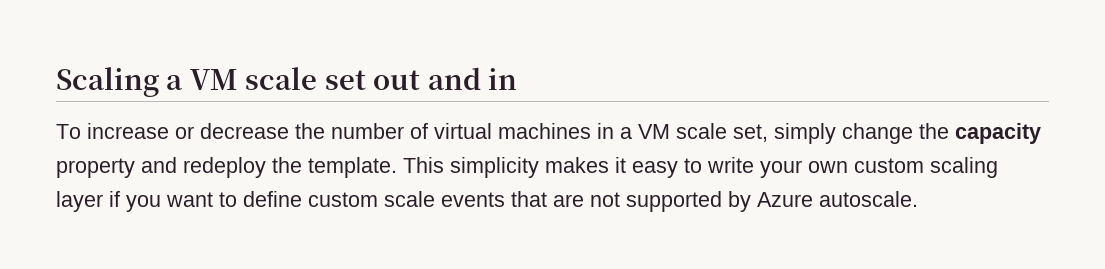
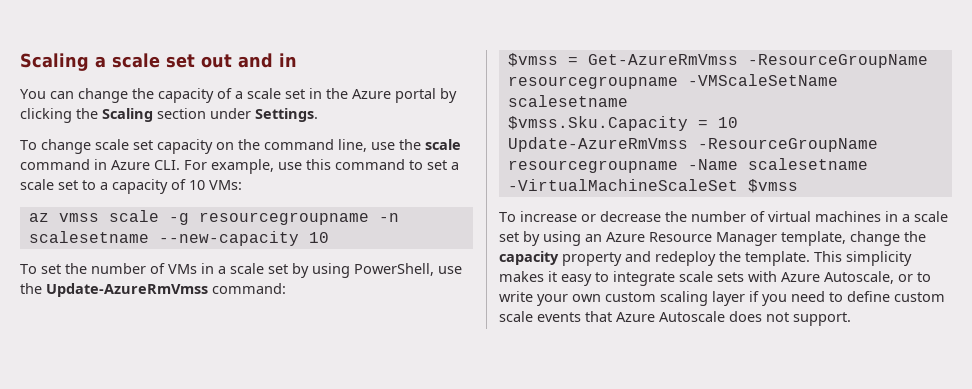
[189,69,238,90] VM -> (106, 62) none
(517, 79) none -> [20,88,457,103] [20,108,318,123] [20,139,461,154] [20,159,459,174] [20,179,242,194] [28,210,399,225] [28,231,329,246] [20,263,462,278] [20,283,286,297] [507,53,928,68] [507,74,838,89] [507,95,628,107] [507,116,738,131] [507,137,878,152] [507,158,868,173] [507,179,798,193] // You can change the capacity of a scale set in the Azure portal by clicking the Scaling section under Settings. // To change scale set capacity on the command line, use the scale command in Azure CLI. For example, use this command to set a scale set to a capacity of 10 VMs: // az vmss scale -g resourcegroupname -n scalesetname --new-capacity 10 // To set the number of VMs in a scale set by using PowerShell, use the Update-AzureRmVmss command: // $vmss = Get-AzureRmVmss -ResourceGroupName resourcegroupname -VMScaleSetName scalesetname // $vmss.Sku.Capacity = 10 // Update-AzureRmVmss -ResourceGroupName resourcegroupname -Name scalesetname -VirtualMachineScaleSet $vmss
[638,123,836,144] VM scale set, simply -> [914,211,948,222] [499,231,846,246] scale set by using an Azure Resource Manager template,
(702, 165) none -> [613,271,931,286] integrate scale sets with Azure Autoscale, or to
[166,192,213,207] want -> [791,291,825,302] need
[553,191,918,212] are not supported by Azure autoscale. -> [616,311,851,326] Azure Autoscale does not support.

